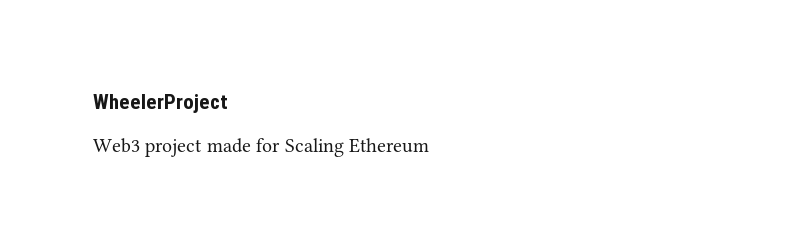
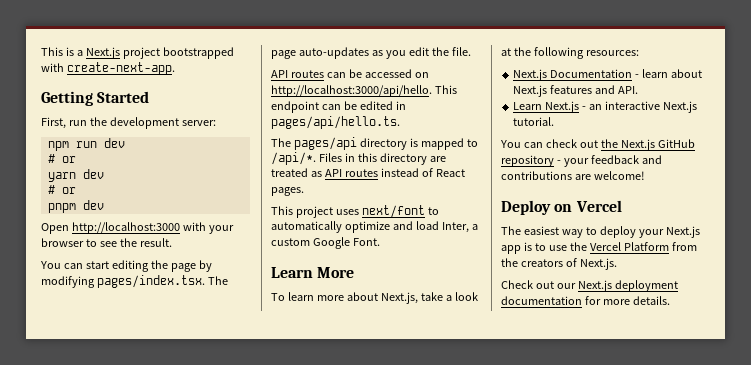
[93,94,228,113] [93,138,429,157] WheelerProject // Web3 project made for Scaling Ethereum -> [41,47,234,59] [41,62,175,75] [41,91,150,106] [41,117,216,129] [47,138,125,151] [47,154,76,163] [47,169,104,182] [47,185,76,194] [47,200,104,213] [41,222,234,234] [41,238,172,247] [40,260,212,272] [41,275,228,288] [271,47,471,59] [271,69,429,78] [271,85,457,97] [271,101,406,113] [271,116,400,129] [271,137,478,150] [271,152,446,165] [271,168,465,177] [271,187,304,196] [271,205,439,218] [271,221,478,233] [271,237,380,249] [271,267,355,278] [271,292,478,304] [501,47,639,59] [513,69,702,81] [513,85,639,97] [513,101,697,113] [513,117,555,126] [500,139,695,151] [501,155,662,167] [501,171,645,180] [501,200,622,215] [501,226,700,238] [501,242,697,254] [501,258,617,270] [501,280,678,292] [501,296,670,305] This is a Next.js project bootstrapped with create-next-app. // Getting Started // First, run the development server: // npm run dev // # or // yarn dev // # or // pnpm dev // Open http://localhost:3000 with your browser to see the result. // You can start editing the page by modifying pages/index.tsx. The page auto-updates as you edit the file. // API routes can be accessed on http://localhost:3000/api/hello. This endpoint can be edited in pages/api/hello.ts. // The pages/api directory is mapped to /api/*. Files in this directory are treated as API routes instead of React pages. // This project uses next/font to automatically optimize and load Inter, a custom Google Font. // Learn More // To learn more about Next.js, take a look at the following resources: // Next.js Documentation - learn about Next.js features and API. // Learn Next.js - an interactive Next.js tutorial. // You can check out the Next.js GitHub repository - your feedback and contributions are welcome! // Deploy on Vercel // The easiest way to deploy your Next.js app is to use the Vercel Platform from the creators of Next.js. // Check out our Next.js deployment documentation for more details.

